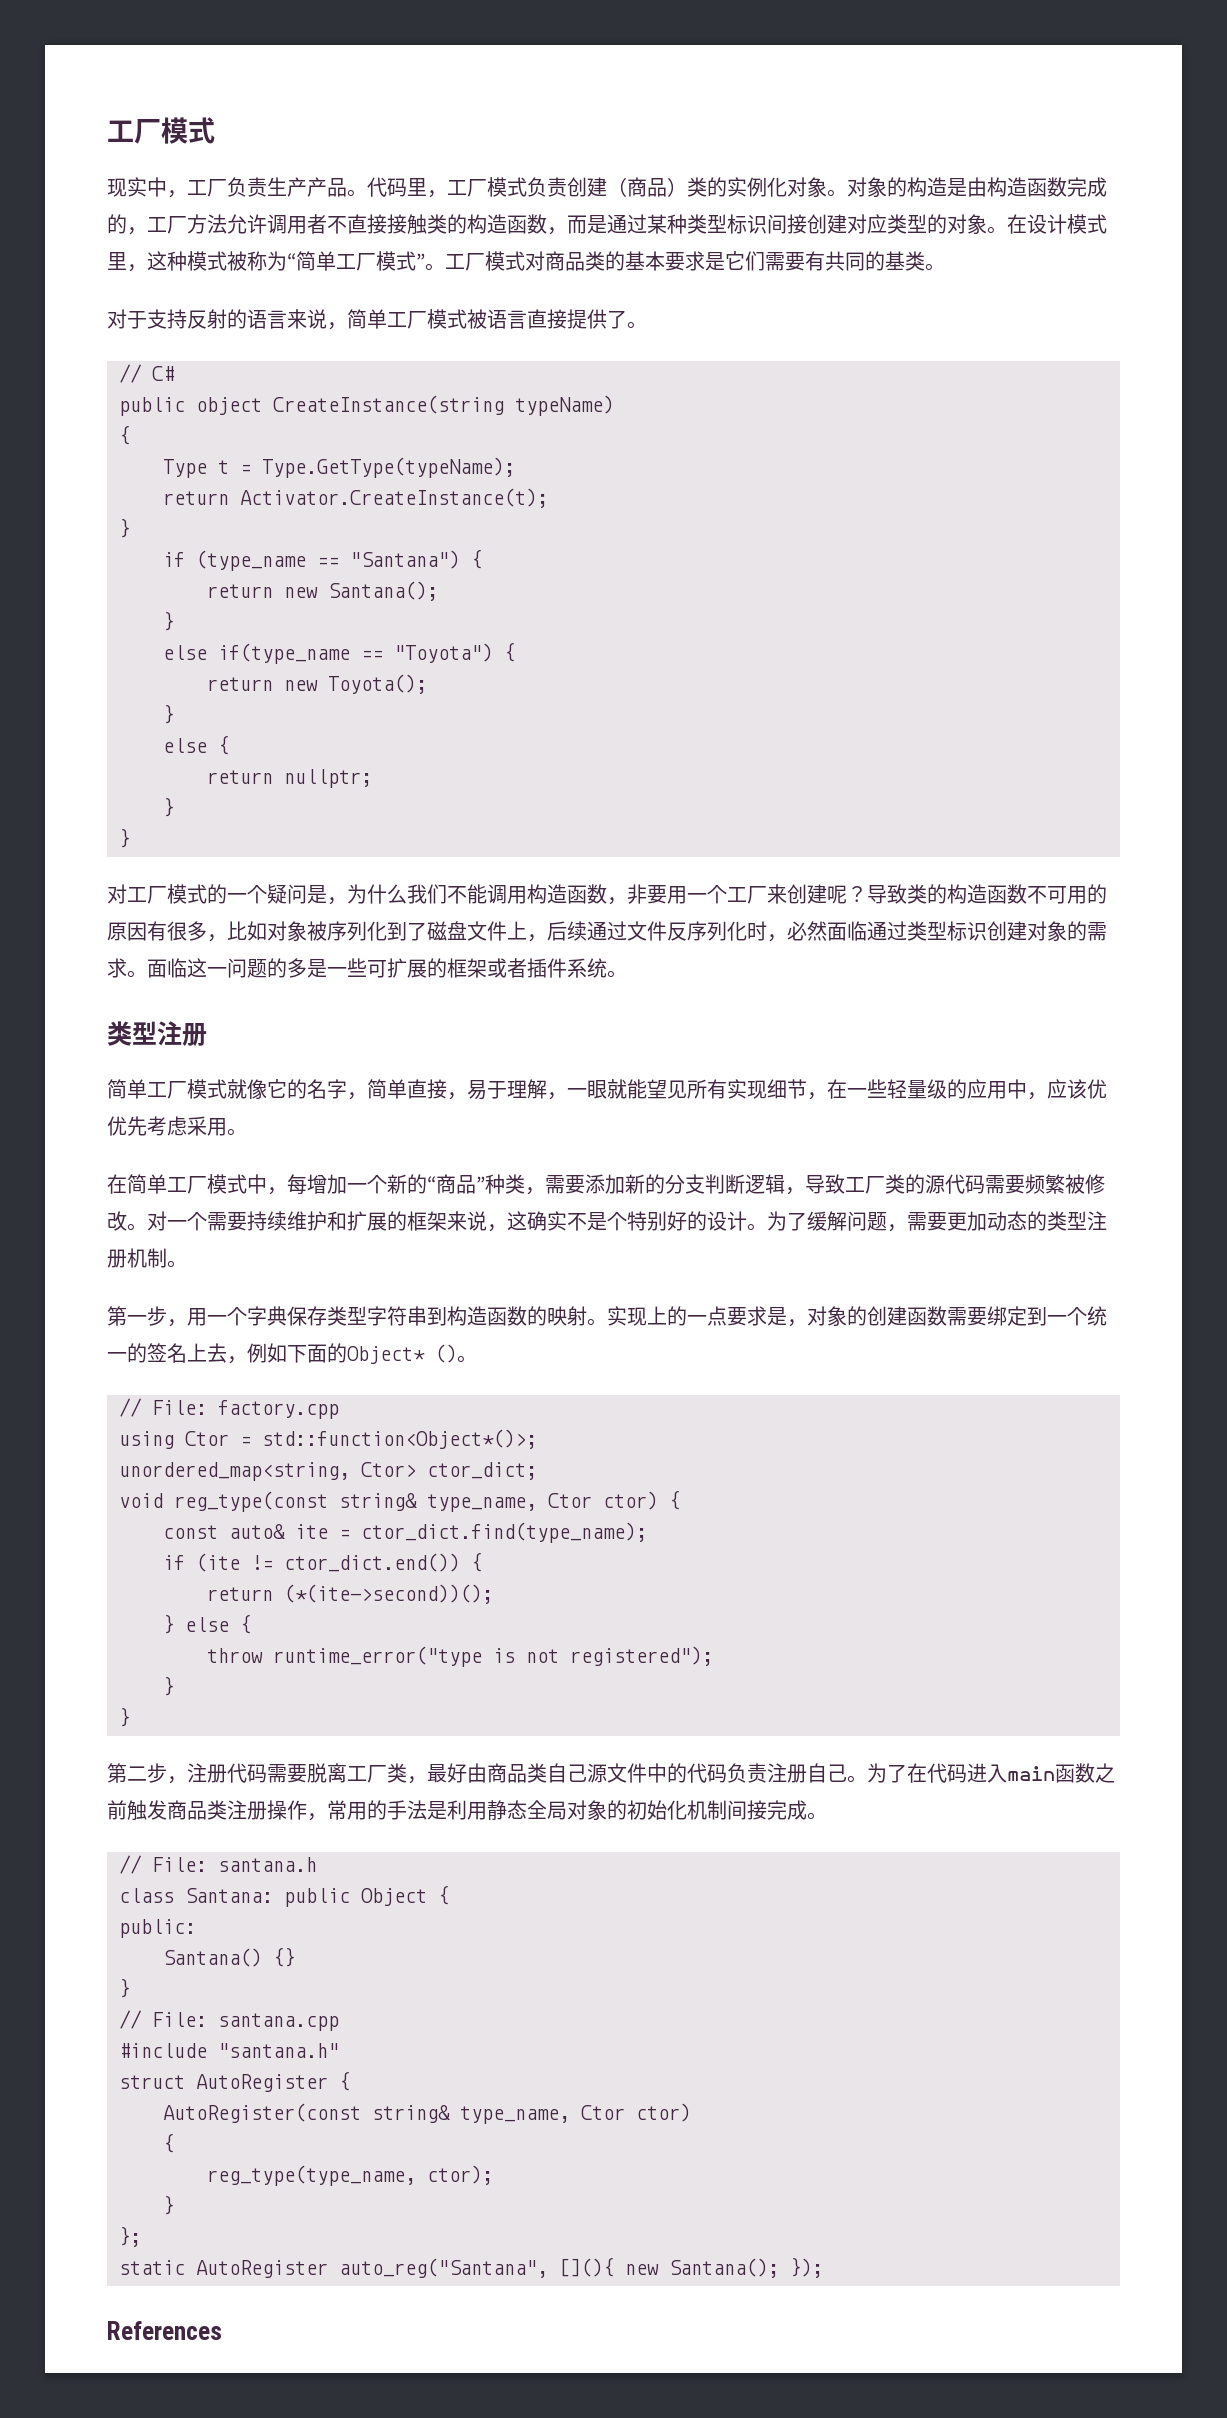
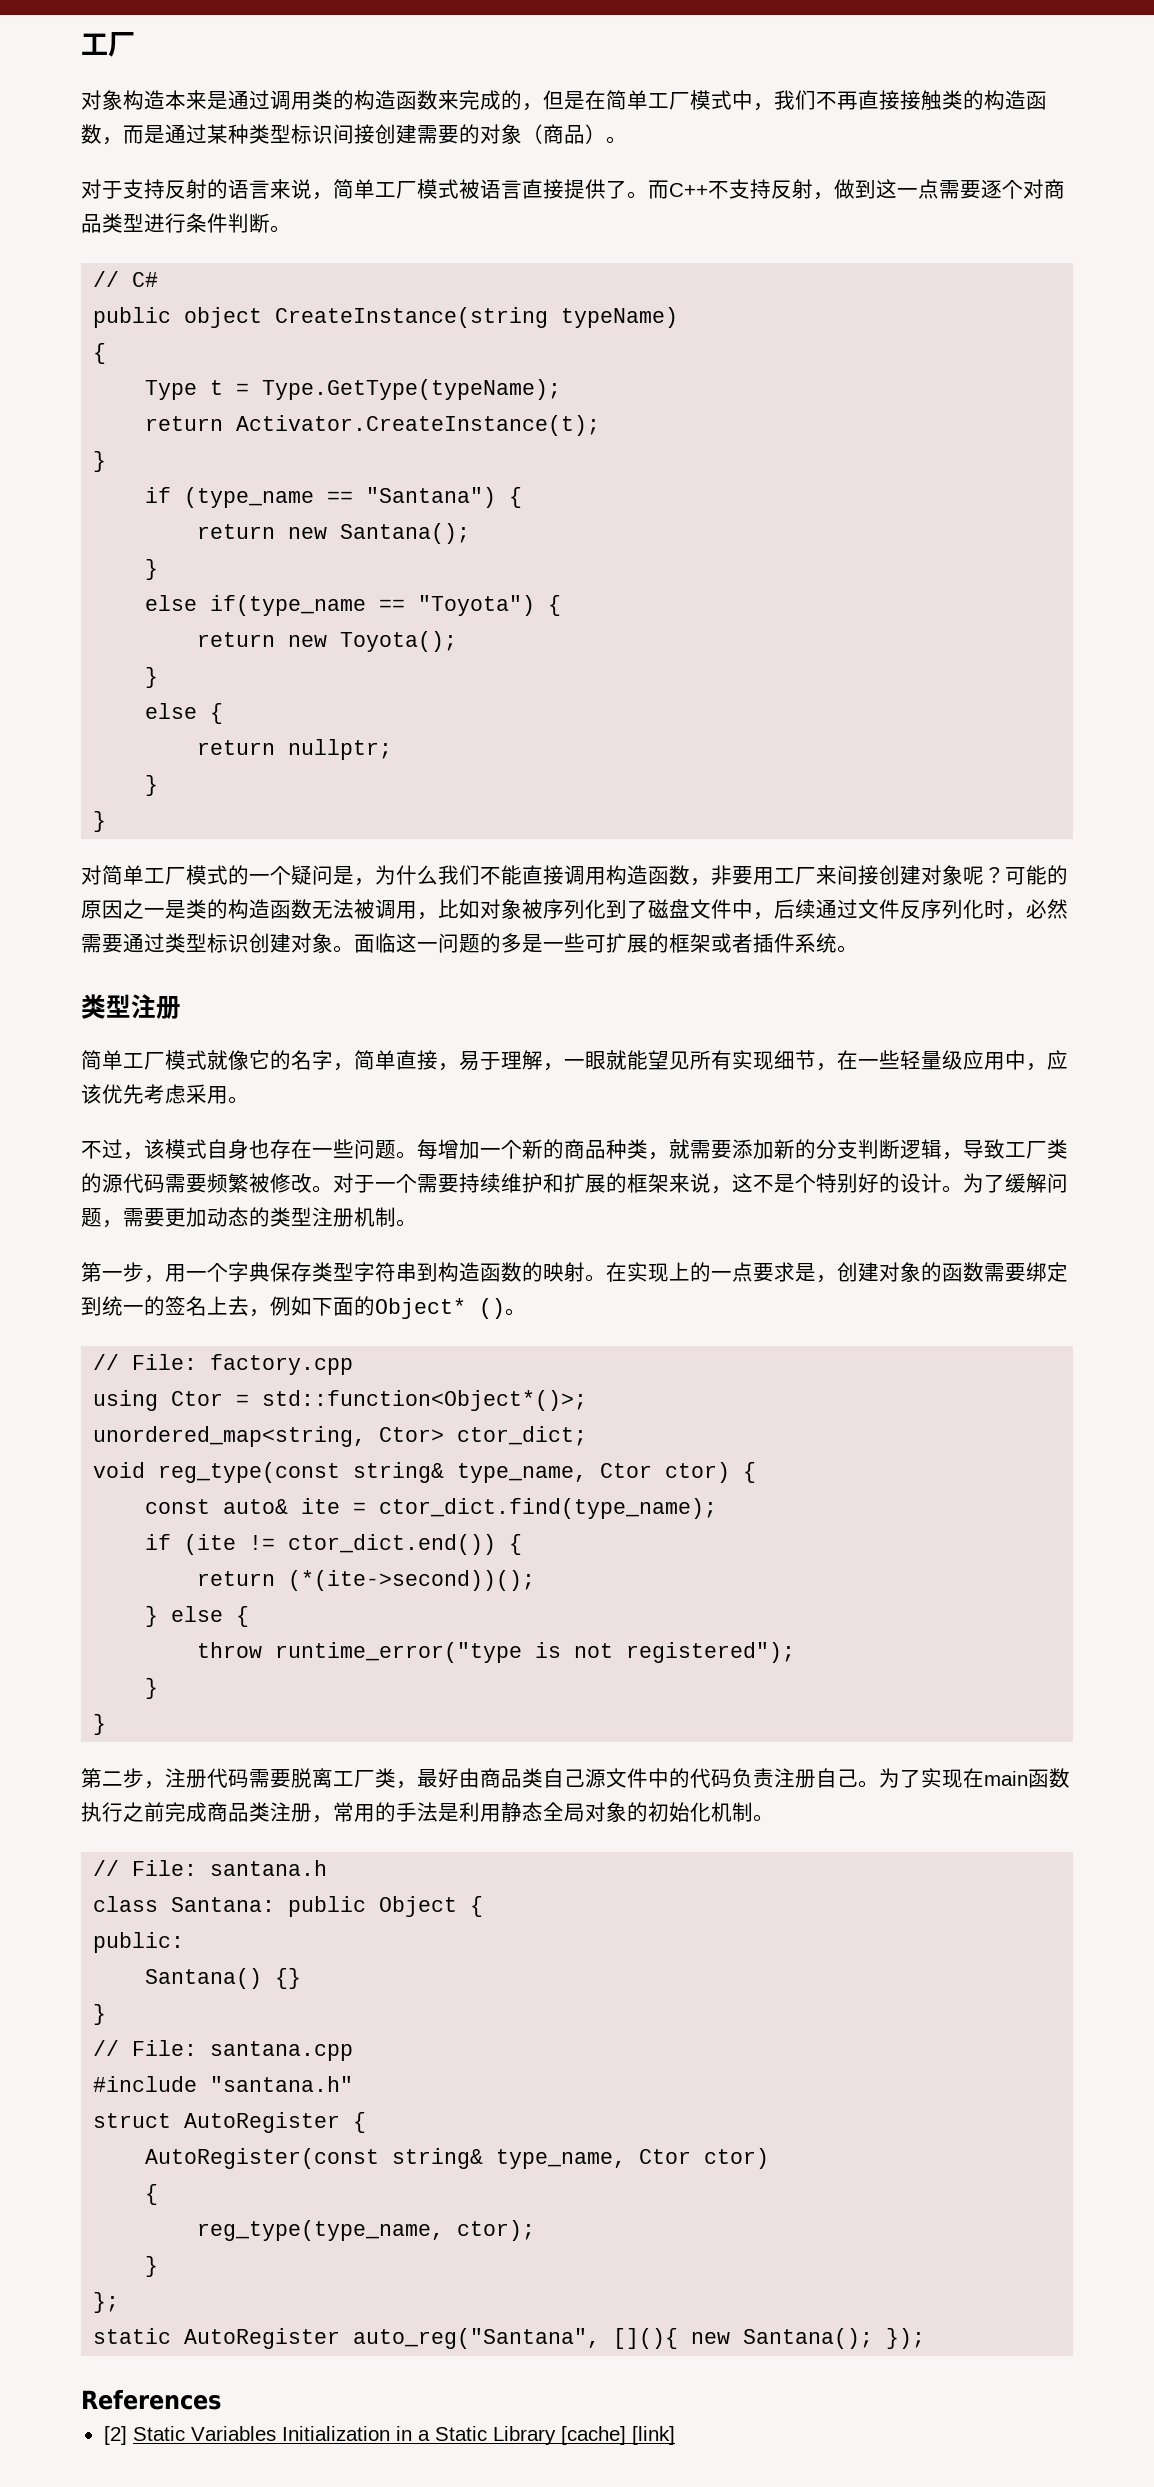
[107,117,215,144] [107,177,1107,198] [107,214,347,235] 工厂模式 // 现实中，工厂负责生产产品。代码里，工厂模式负责创建（商品）类的实例化对象。对象的构造是由构造函数完成的，工厂方法允许调用者不 -> [81,32,135,57] [81,90,858,111] 工厂 // 对象构造本来是通过调用类的构造函数来完成的，但是在简单工厂模式中，我们不再
[847,214,1107,234] [107,251,925,272] 对应类型的对象。在设计模式里，这种模式被称为“简单工厂模式”。工厂模式对商品类的基本要求是它们需要有共同的基类 -> [417,124,606,144] 需要的对象（商品）
(647, 325) none -> [648,179,1065,200] [81,213,291,233] 而C++不支持反射，做到这一点需要逐个对商品类型进行条件判断。
(127, 894) none -> [102,865,144,885] 简单
(487, 894) none -> [522,865,564,885] 直接
[687,884,1107,904] [107,921,207,941] 一个工厂来创建呢？导致类的构造函数不可用的原因有很多 -> [774,865,1068,885] [81,899,417,919] 工厂来间接创建对象呢？可能的原因之一是类的构造函数无法被调用
[507,921,527,940] 上 -> [732,899,753,919] 中
[827,921,867,941] 面临 -> [81,934,123,953] 需要
[1067,921,1107,941] [107,958,127,978] 的需求 -> (333, 943) none
[947,1079,967,1099] 的 -> (963, 1060) none
[107,1116,127,1136] 优 -> (123, 1094) none
[107,1174,545,1195] 在简单工厂模式中，每增加一个新的“商品”种类， -> [81,1139,690,1160] 不过，该模式自身也存在一些问题。每增加一个新的商品种类，就
(167, 1221) none -> [354,1175,375,1193] 于
[527,1211,567,1231] 确实 -> (753, 1183) none
(607, 1322) none -> [606,1262,627,1282] 在
[807,1306,907,1326] 对象的创建 -> [837,1262,942,1282] 创建对象的
[1047,1307,1087,1326] 一个 -> (102, 1306) none
[907,1763,1115,1783] [107,1800,167,1821] 在代码进入main函数之前触发 -> [921,1768,1070,1788] [81,1802,207,1822] 实现在main函数执行之前完成
[267,1800,307,1820] 操作 -> (312, 1812) none
[727,1800,807,1820] 间接完成 -> (753, 1812) none
(222, 2330) none -> [103,2426,675,2445] // [2] Static Variables Initialization in a Static Library [cache] [link]

